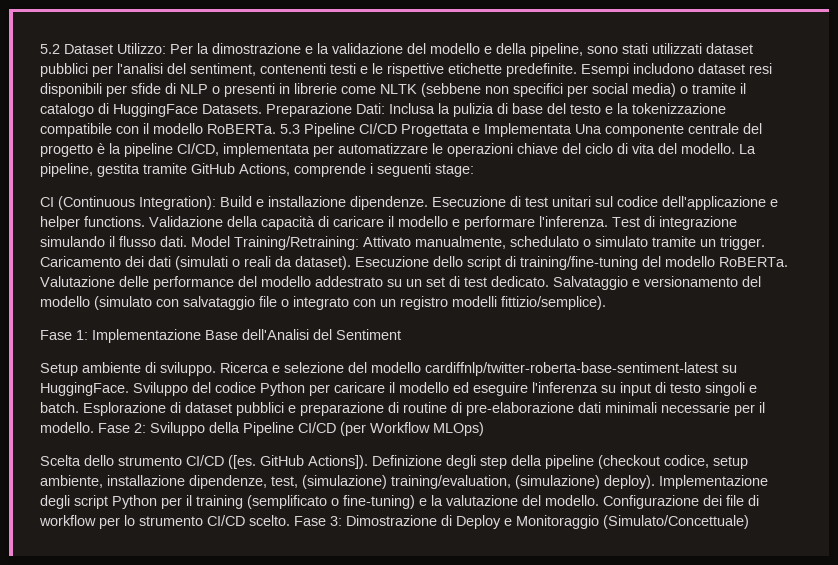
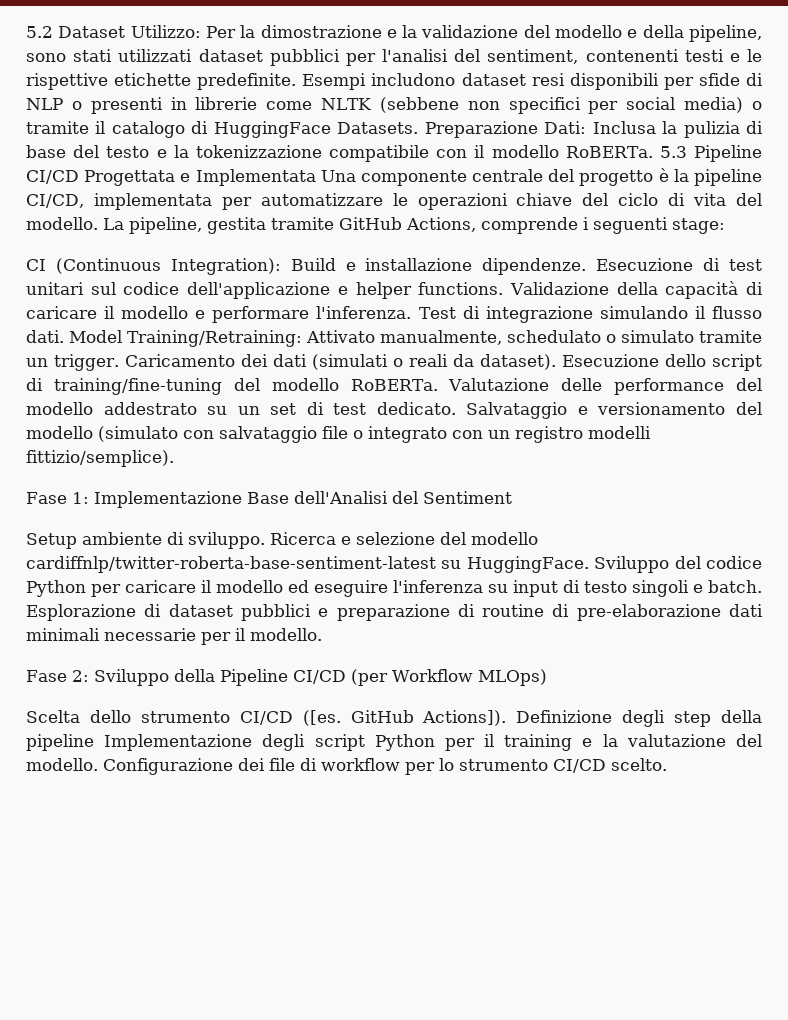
(94, 427) none -> (322, 634) //
[598,455,748,469] [40,475,655,489] (checkout codice, setup ambiente, installazione dipendenze, test, (simulazione) training/evaluation, (simulazione) deploy). -> (94, 742) none
[247,495,415,509] (semplificato o fine-tuning) -> (573, 742) none
[294,515,749,529] Fase 3: Dimostrazione di Deploy e Monitoraggio (Simulato/Concettuale) -> (667, 764) none

